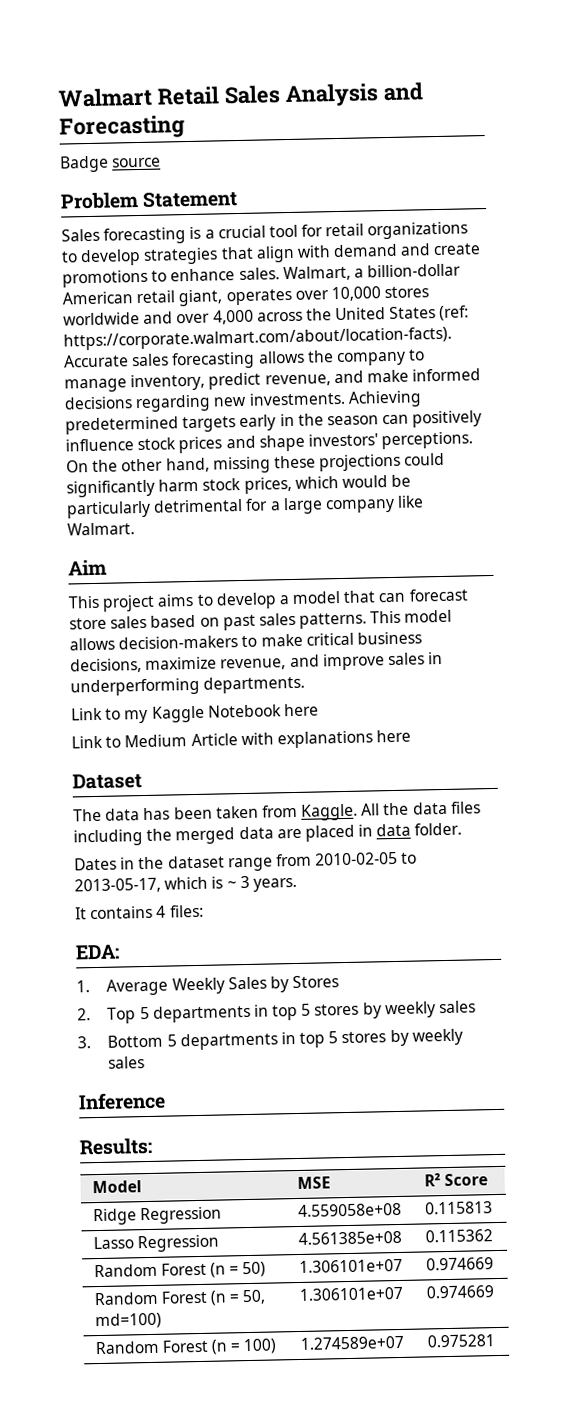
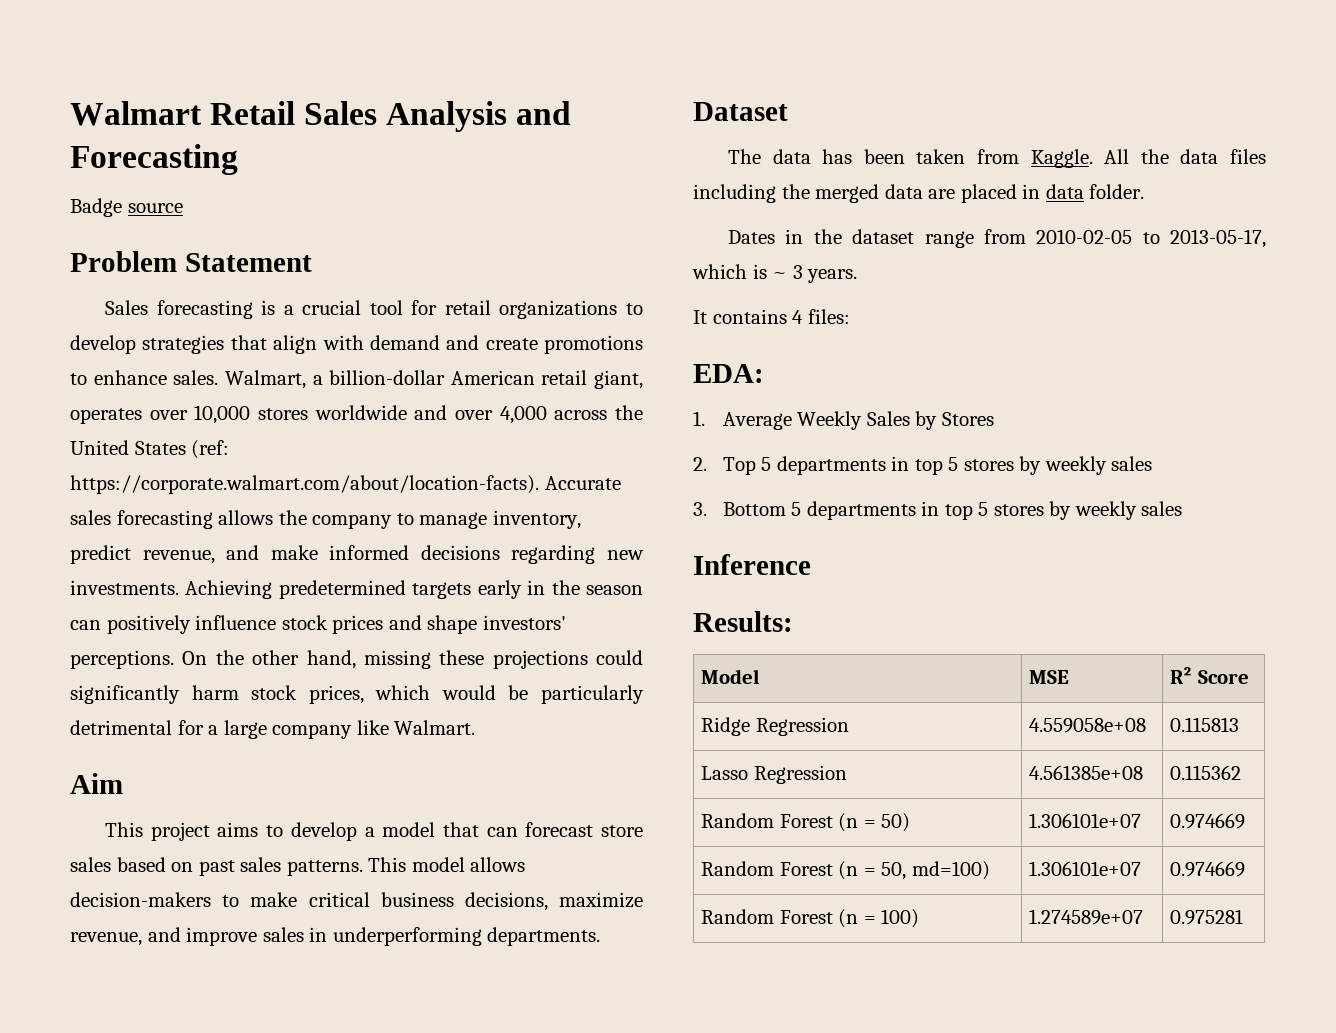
[71,703,319,724] [71,729,412,749] // Link to my Kaggle Notebook here // Link to Medium Article with explanations here -> (601, 936) none

